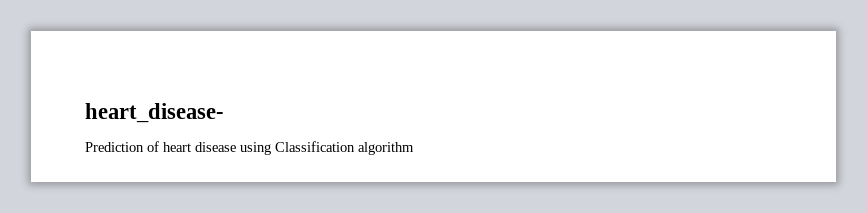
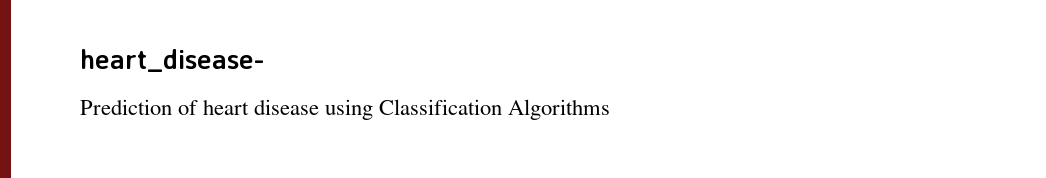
[358,142,414,155] algorithm -> [508,99,611,120] Algorithms

